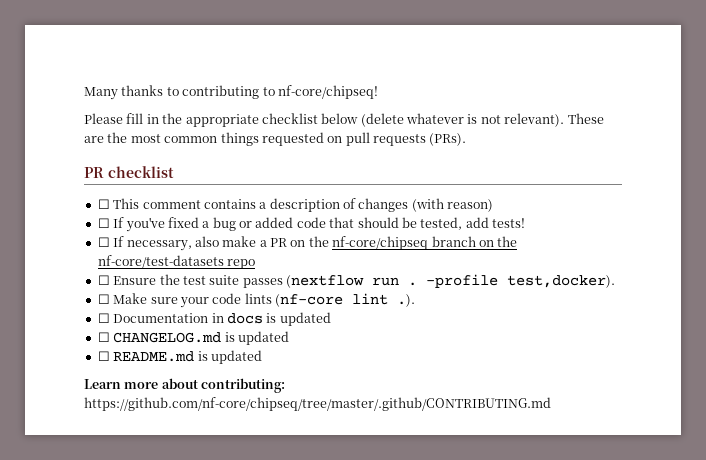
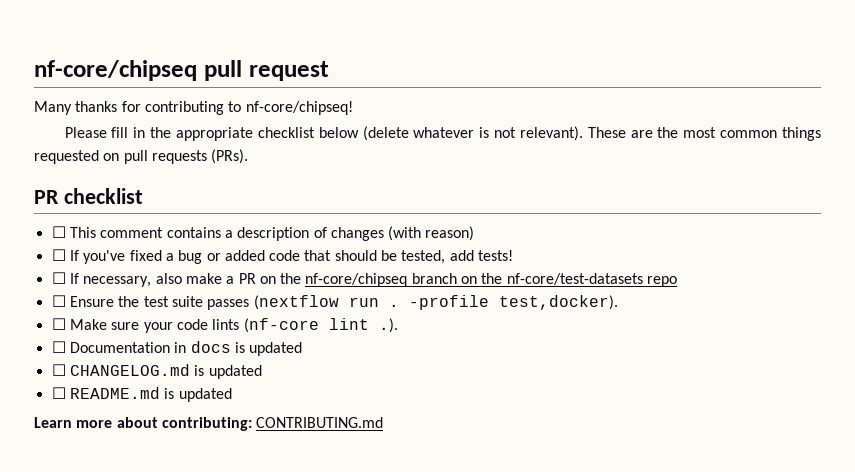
(84, 93) none -> [34,60,329,81] nf-core/chipseq pull request //
[166,87,179,96] to -> [121,101,141,112] for
[84,397,551,411] https://github.com/nf-core/chipseq/tree/master/.github/CONTRIBUTING.md -> [256,417,384,428] CONTRIBUTING.md

